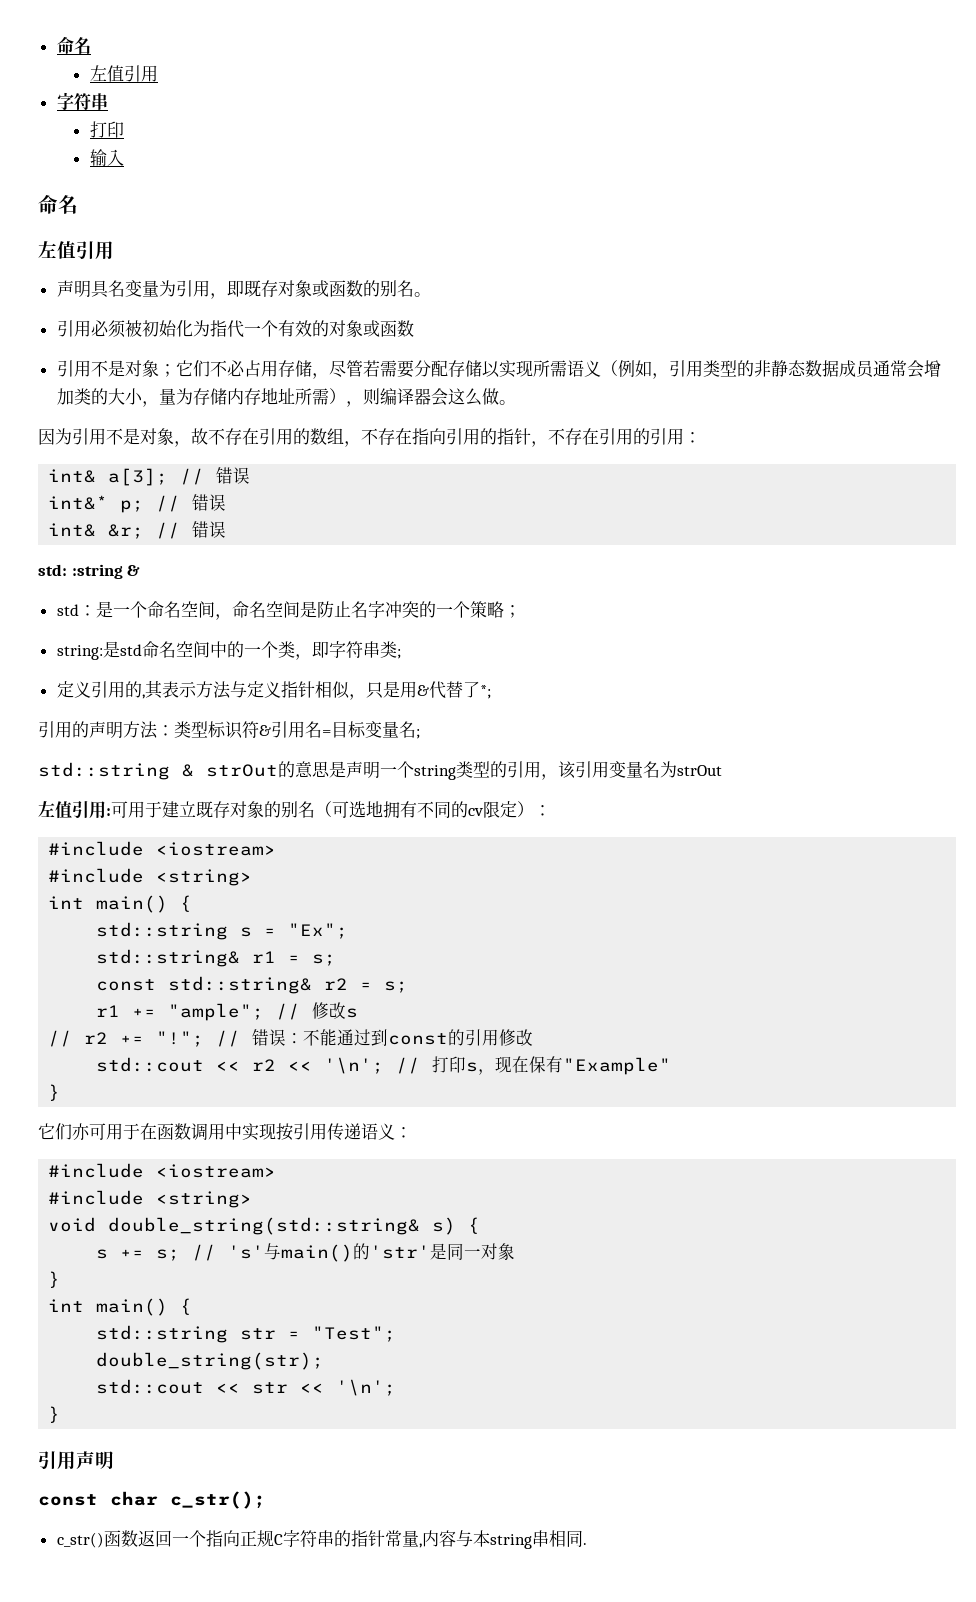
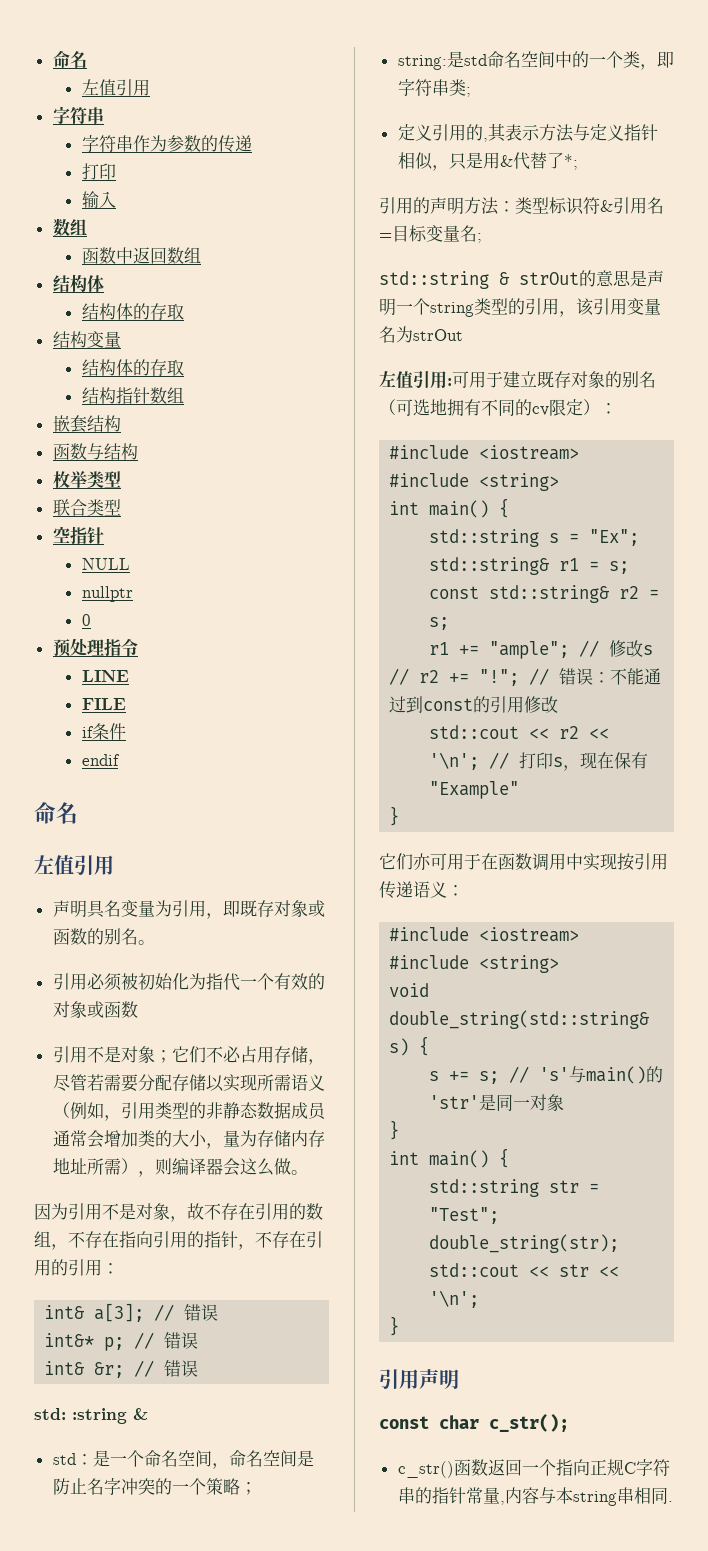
[89,121,124,138] [89,149,124,166] 打印 // 输入 -> [81,135,252,153] [81,163,116,180] [81,191,116,208] [52,218,87,237] [81,247,201,264] [52,274,104,293] [81,303,184,320] [52,331,121,348] [81,359,184,376] [81,387,184,404] [52,415,121,433] [52,443,138,460] [52,471,121,488] [52,499,121,516] [52,526,104,544] [81,558,130,570] [81,586,133,602] [81,614,91,626] [52,638,138,657] [81,670,129,682] [81,698,126,710] [81,723,126,740] [81,754,120,766] 字符串作为参数的传递 // 打印 // 输入 // 数组 // 函数中返回数组 // 结构体 // 结构体的存取 // 结构变量 // 结构体的存取 // 结构指针数组 // 嵌套结构 // 函数与结构 // 枚举类型 // 联合类型 // 空指针 // NULL // nullptr // 0 // 预处理指令 // LINE // FILE // if条件 // endif

